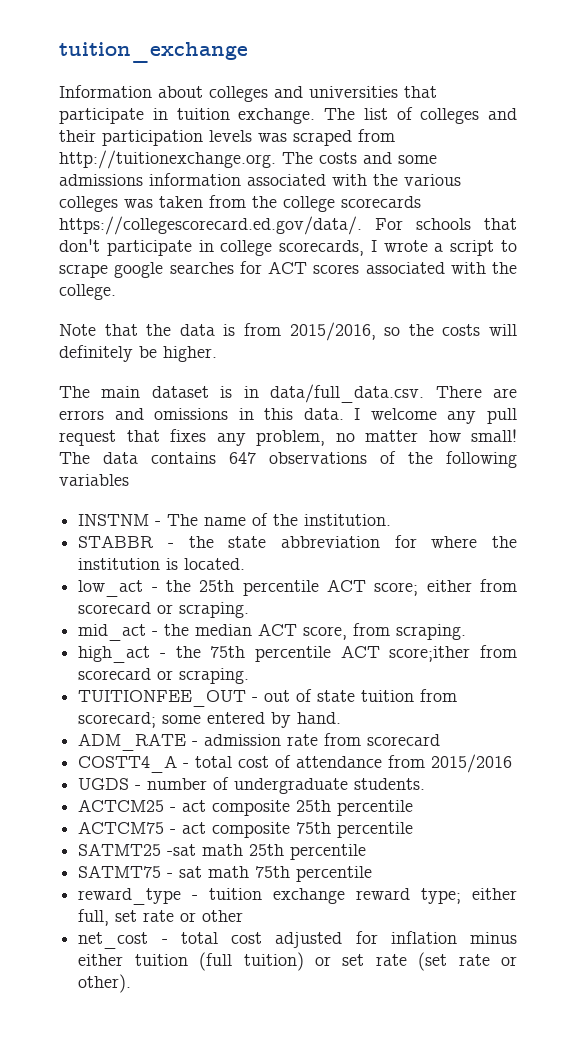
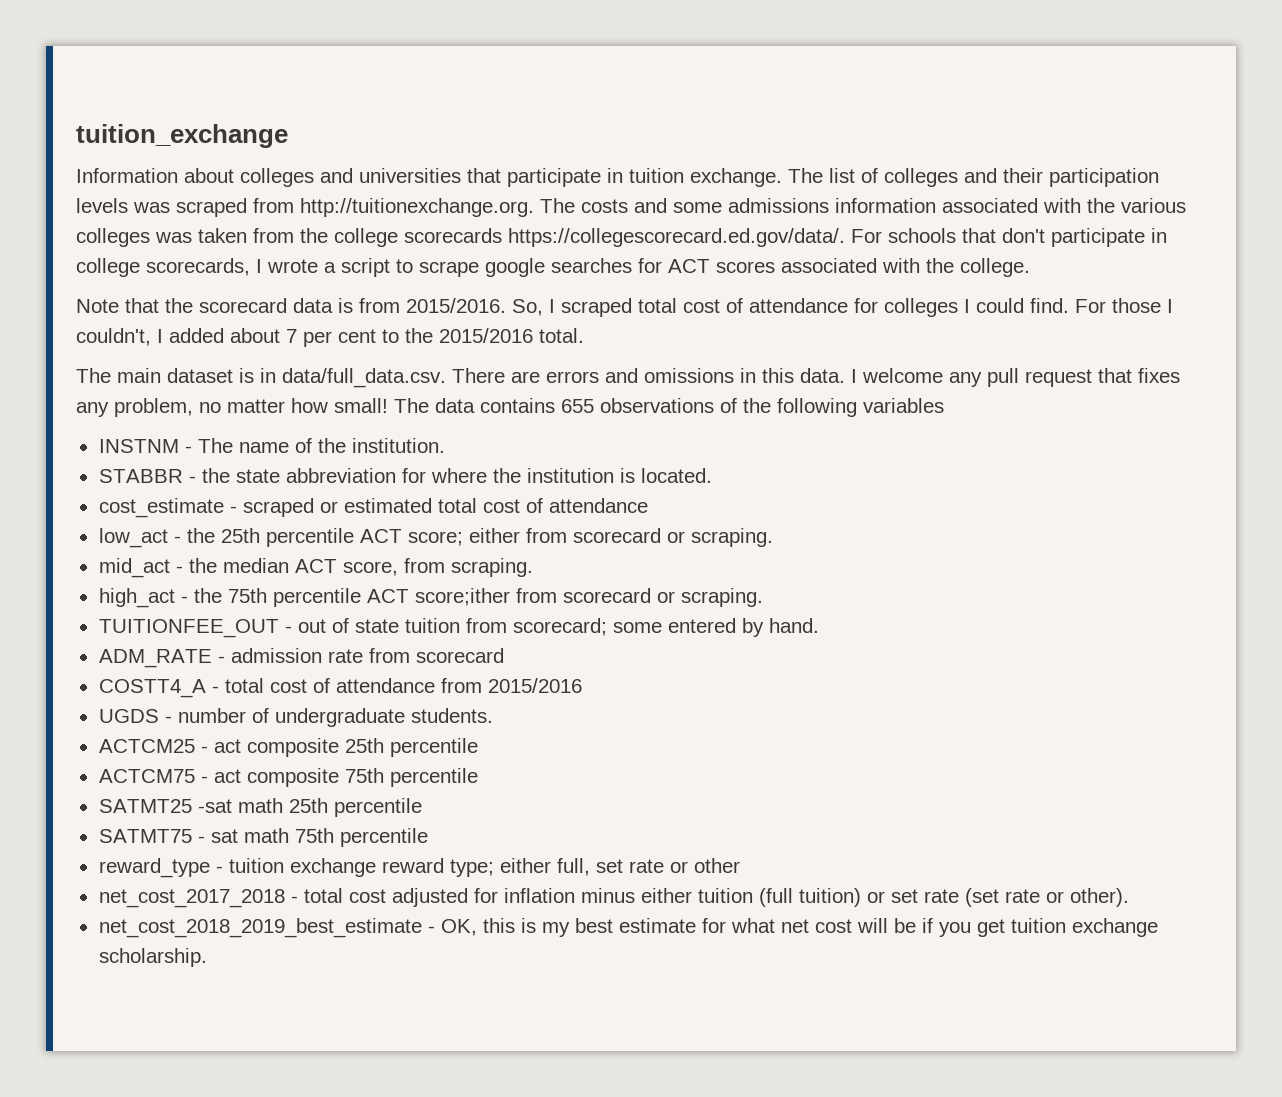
(172, 330) none -> [199,298,287,313] scorecard
[289,322,517,341] [59,345,217,362] 2015/2016, so the costs will definitely be higher. -> [406,298,1173,317] [76,328,584,347] 2015/2016. So, I scraped total cost of attendance for colleges I could find. For those I couldn't, I added about 7 per cent to the 2015/2016 total.
[229,452,256,464] 647 -> [561,399,594,413] 655
(246, 564) none -> [98,498,648,518] // cost_estimate - scraped or estimated total cost of attendance
[78,932,149,949] net_cost -> [98,889,285,908] net_cost_2017_2018
(132, 983) none -> [98,918,1158,938] [98,948,207,967] // net_cost_2018_2019_best_estimate - OK, this is my best estimate for what net cost will be if you get tuition exchange scholarship.

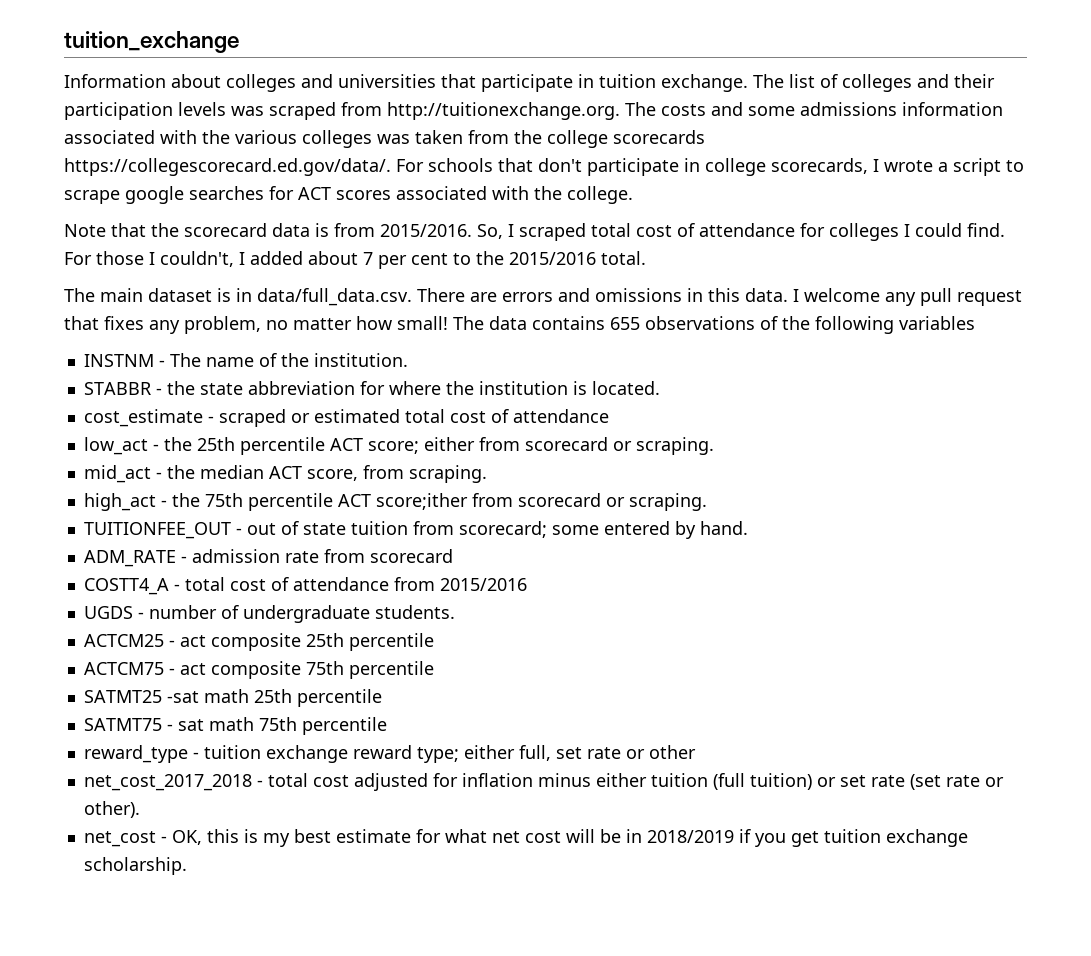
[98,918,422,938] net_cost_2018_2019_best_estimate -> [83,831,156,847] net_cost
(916, 925) none -> [625,829,734,843] in 2018/2019

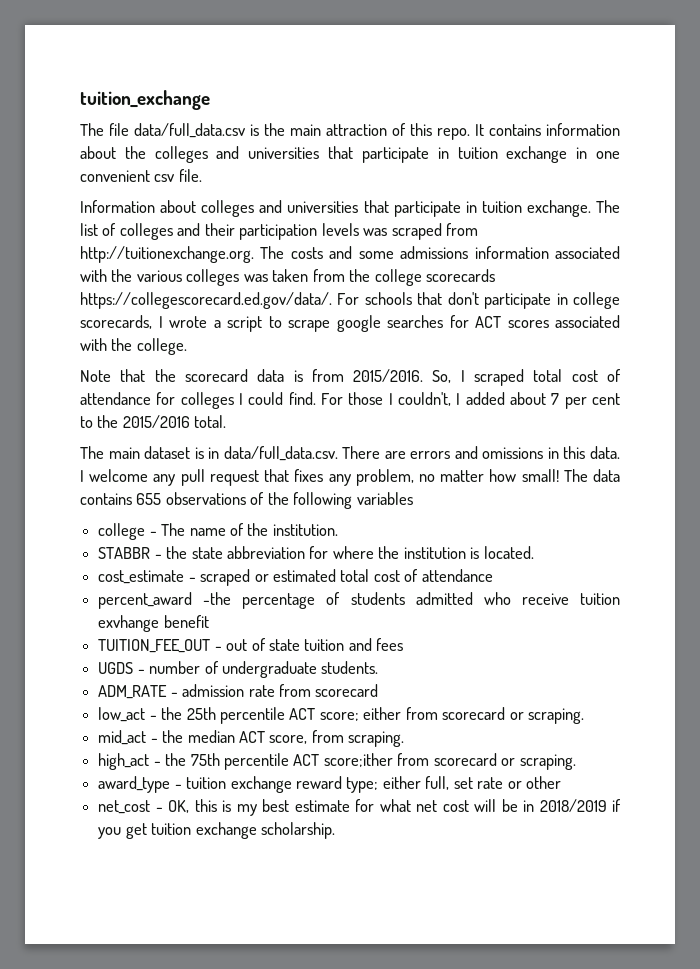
(239, 42) none -> [80,123,620,140] [80,146,620,163] [80,169,202,182] // The file data/full_data.csv is the main attraction of this repo. It contains information about the colleges and universities that participate in tuition exchange in one convenient csv file.
[83,354,154,367] INSTNM -> [98,523,146,540] college
(609, 416) none -> [98,592,620,609] [98,615,209,632] [98,638,404,653] [98,661,379,678] [98,684,379,699] // percent_award -the percentage of students admitted who receive tuition exvhange benefit // TUITION_FEE_OUT - out of state tuition and fees // UGDS - number of undergraduate students. // ADM_RATE - admission rate from scorecard
[83,521,748,539] [83,549,453,567] [83,577,527,595] [83,605,455,623] [83,633,434,651] [83,661,434,679] [83,689,382,707] [83,717,387,735] [83,745,188,763] TUITIONFEE_OUT - out of state tuition from scorecard; some entered by hand. // ADM_RATE - admission rate from scorecard // COSTT4_A - total cost of attendance from 2015/2016 // UGDS - number of undergraduate students. // ACTCM25 - act composite 25th percentile // ACTCM75 - act composite 75th percentile // SATMT25 -sat math 25th percentile // SATMT75 - sat math 75th percentile // reward_type -> [98,776,171,793] award_type
[83,773,1004,791] [83,801,140,818] // net_cost_2017_2018 - total cost adjusted for inflation minus either tuition (full tuition) or set rate (set rate or other). -> (562, 782) none

